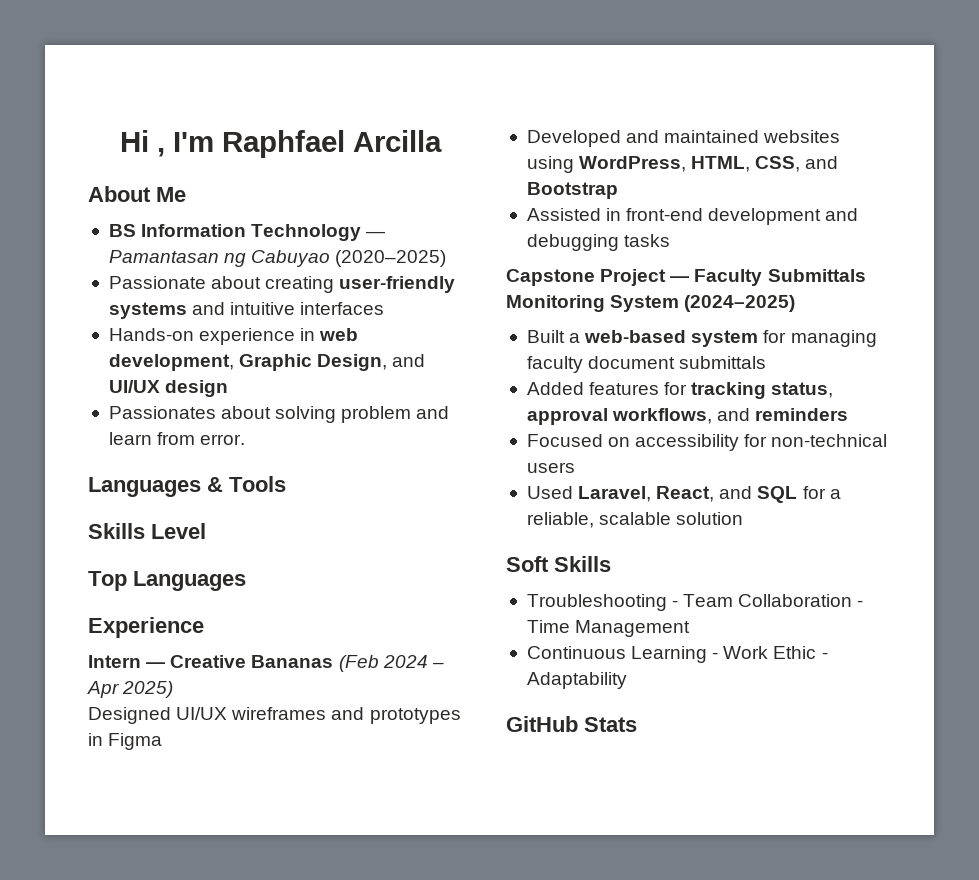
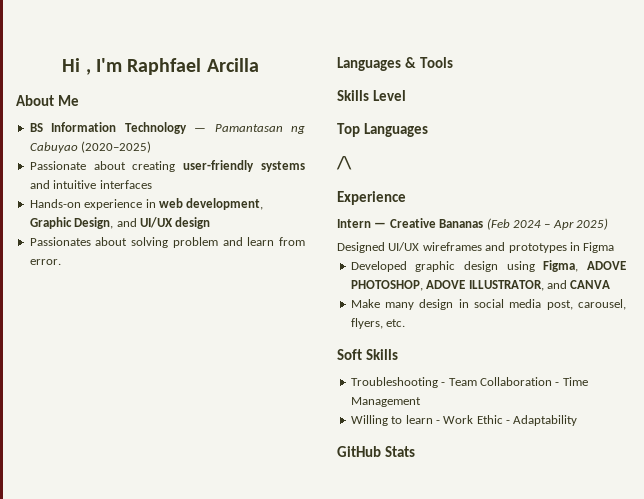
(246, 581) none -> [336,156,352,170] // /\
[626,130,841,143] [526,156,839,173] [526,182,618,199] [526,208,859,225] [526,234,671,251] [506,269,866,286] [506,295,796,312] [526,330,877,347] [526,356,767,373] [526,382,834,399] [526,408,849,425] [526,434,888,451] [526,462,575,473] [526,486,841,503] [526,512,744,528] and maintained websites using WordPress, HTML, CSS, and Bootstrap // Assisted in front-end development and debugging tasks // Capstone Project — Faculty Submittals Monitoring System (2024–2025) // Built a web-based system for managing faculty document submittals // Added features for tracking status, approval workflows, and reminders // Focused on accessibility for non-technical users // Used Laravel, React, and SQL for a reliable, scalable solution -> [415,260,626,272] [350,280,611,291] [350,299,626,310] [350,318,406,329] graphic design using Figma, ADOVE PHOTOSHOP, ADOVE ILLUSTRATOR, and CANVA // Make many design in social media post, carousel, flyers, etc.
[526,646,708,663] Continuous Learning -> [350,415,433,426] Willing to learn

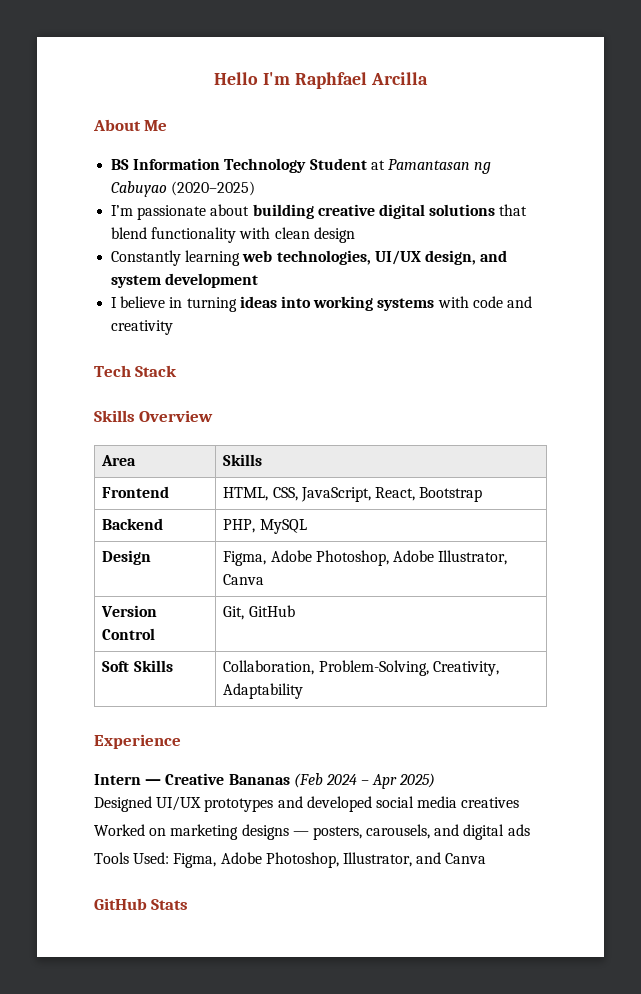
[62,58,91,75] Hi , -> [214,72,259,85] Hello
[194,128,207,132] — -> [309,158,385,170] Student at
[29,160,305,172] [29,180,152,189] [29,198,264,210] [29,217,211,229] [29,237,305,248] [29,259,61,265] [337,57,453,71] [337,90,406,101] [337,123,428,137] [336,156,352,170] Passionate about creating user-friendly systems and intuitive interfaces // Hands-on experience in web development, Graphic Design, and UI/UX design // Passionates about solving problem and learn from error. // Languages & Tools // Skills Level // Top Languages // /\ -> [111,204,528,220] [111,227,355,243] [111,250,508,266] [111,273,259,288] [111,296,532,312] [111,320,174,335] [94,365,178,377] [94,410,214,422] [101,455,137,466] [223,454,263,466] [102,486,170,498] [223,487,483,502] [102,518,164,530] [223,519,307,534] [102,550,152,565] [223,550,508,566] [223,574,265,585] [101,605,158,617] [102,628,156,640] [223,605,295,620] [102,660,173,672] [223,660,499,676] [223,683,304,699] I’m passionate about building creative digital solutions that blend functionality with clean design // Constantly learning web technologies, UI/UX design, and system development // I believe in turning ideas into working systems with code and creativity // Tech Stack // Skills Overview // Area | Skills // Frontend | HTML, CSS, JavaScript, React, Bootstrap // Backend | PHP, MySQL // Design | Figma, Adobe Photoshop, Adobe Illustrator, Canva // Version Control | Git, GitHub // Soft Skills | Collaboration, Problem-Solving, Creativity, Adaptability
[422,242,615,253] [350,260,626,272] [350,280,611,291] [350,299,626,310] [350,318,406,329] [337,349,398,360] [350,377,588,388] [350,397,421,407] [350,415,578,426] wireframes and prototypes in Figma // Developed graphic design using Figma, ADOVE PHOTOSHOP, ADOVE ILLUSTRATOR, and CANVA // Make many design in social media post, carousel, flyers, etc. // Soft Skills // Troubleshooting - Team Collaboration - Time Management // Willing to learn - Work Ethic - Adaptability -> [204,796,520,812] [94,824,530,840] [94,852,487,868] prototypes and developed social media creatives // Worked on marketing designs — posters, carousels, and digital ads // Tools Used: Figma, Adobe Photoshop, Illustrator, and Canva

